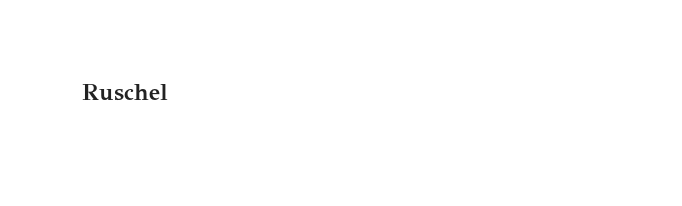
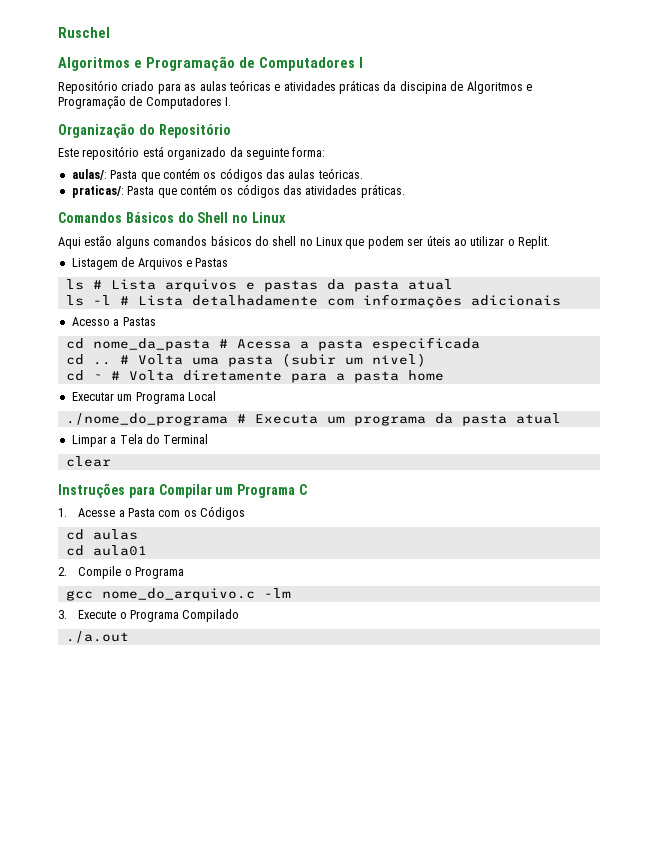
(168, 92) none -> [58,56,363,71] [58,80,532,94] [58,96,232,109] [58,123,231,138] [58,146,326,160] [71,168,363,182] [71,184,405,198] [58,212,286,223] [58,235,550,249] [71,257,229,270] [65,279,453,292] [65,294,561,308] [71,317,156,326] [65,337,480,351] [65,353,426,367] [65,370,444,383] [71,391,216,404] [65,413,561,426] [71,434,209,447] [65,456,111,467] [58,483,307,498] [58,506,246,520] [65,529,138,540] [65,545,147,556] [58,566,185,579] [65,588,291,601] [58,609,240,622] [65,631,129,643] // Algoritmos e Programação de Computadores I // Repositório criado para as aulas teóricas e atividades práticas da discipina de Algoritmos e Programação de Computadores I. // Organização do Repositório // Este repositório está organizado da seguinte forma: // aulas/: Pasta que contém os códigos das aulas teóricas. // praticas/: Pasta que contém os códigos das atividades práticas. // Comandos Básicos do Shell no Linux // Aqui estão alguns comandos básicos do shell no Linux que podem ser úteis ao utilizar o Replit. // Listagem de Arquivos e Pastas // ls # Lista arquivos e pastas da pasta atual // ls -l # Lista detalhadamente com informações adicionais // Acesso a Pastas // cd nome_da_pasta # Acessa a pasta especificada // cd .. # Volta uma pasta (subir um nível) // cd ~ # Volta diretamente para a pasta home // Executar um Programa Local // ./nome_do_programa # Executa um programa da pasta atual // Limpar a Tela do Terminal // clear // Instruções para Compilar um Programa C // 1. Acesse a Pasta com os Códigos // cd aulas // cd aula01 // 2. Compile o Programa // gcc nome_do_arquivo.c -lm // 3. Execute o Programa Compilado // ./a.out

